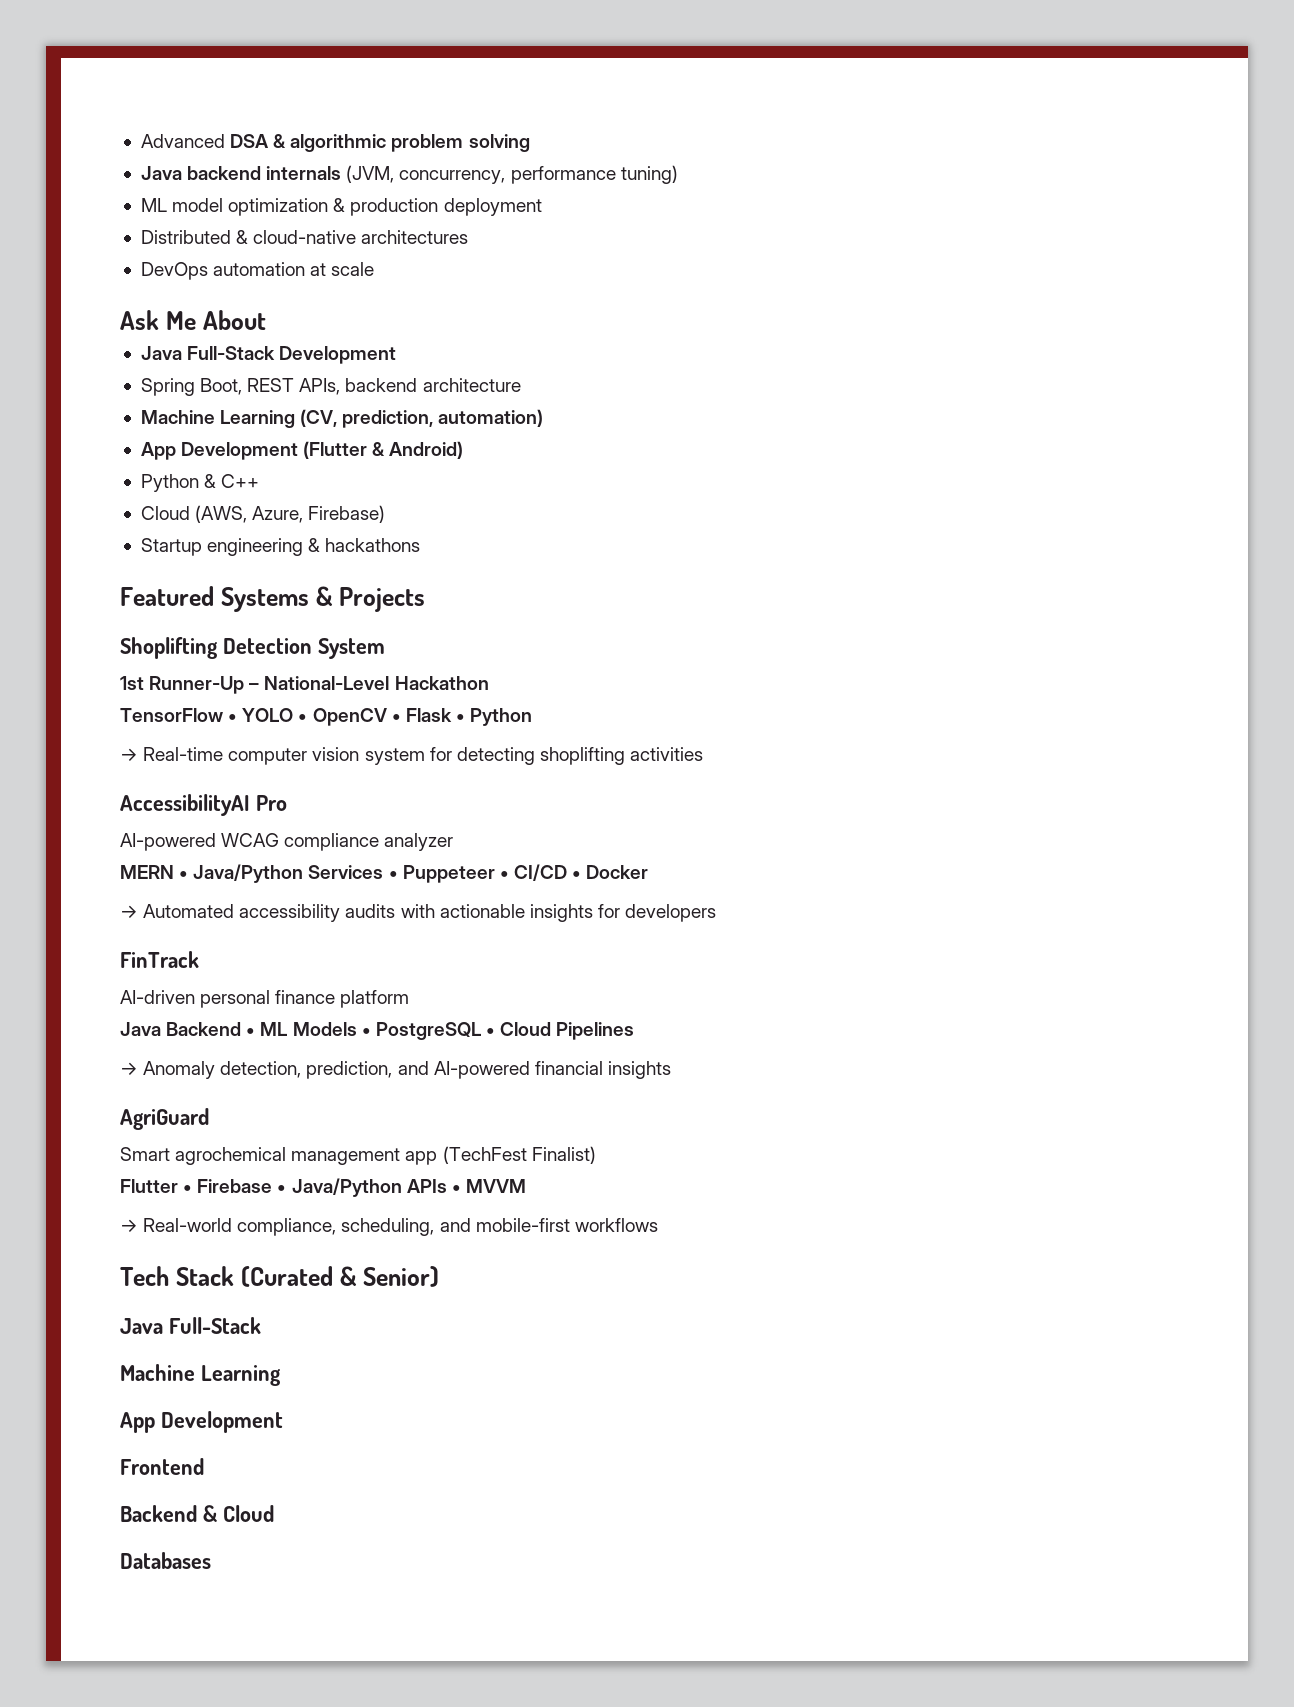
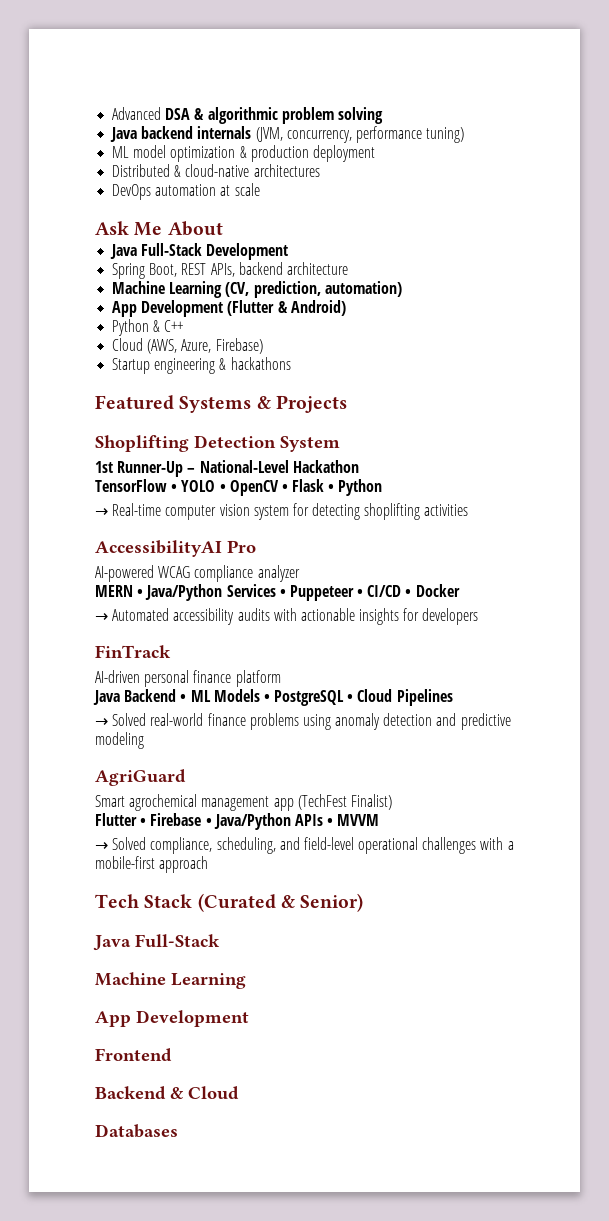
[143,1061,671,1079] Anomaly detection, prediction, and AI-powered financial insights -> [112,713,511,730] [95,732,144,749] Solved real-world finance problems using anomaly detection and predictive modeling
[143,1218,233,1232] Real-world -> [112,837,147,850] Solved
[475,1218,658,1232] mobile-first workflows -> [303,837,514,854] [95,856,209,873] field-level operational challenges with a mobile-first approach

